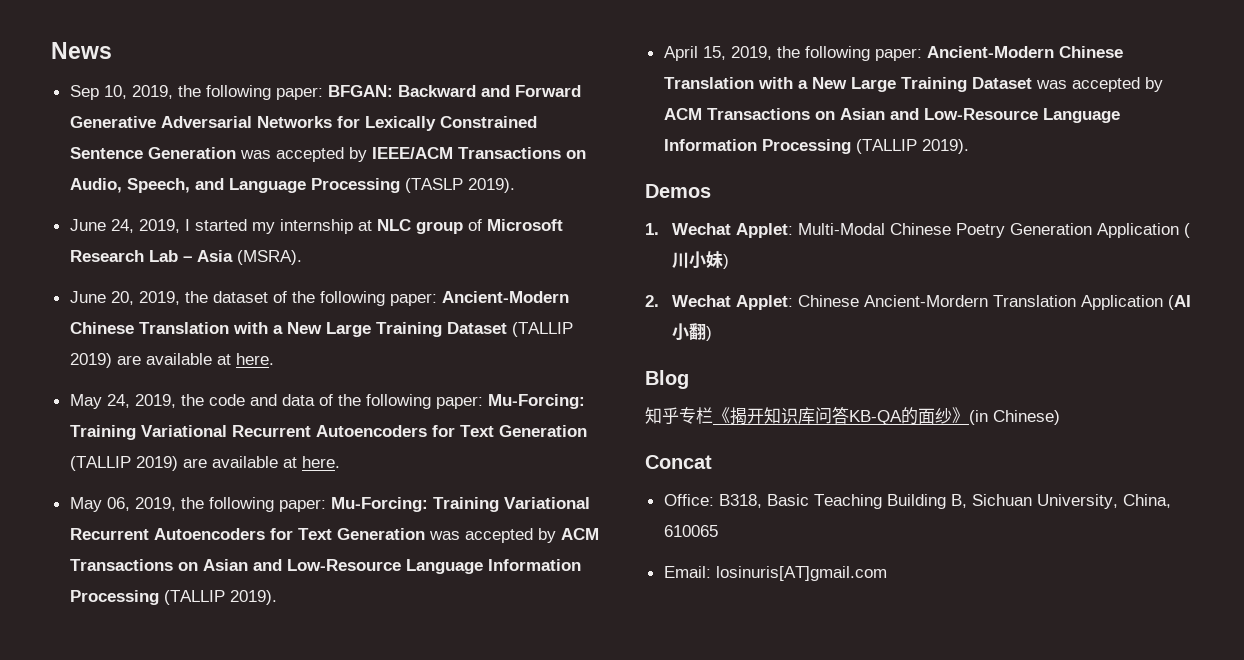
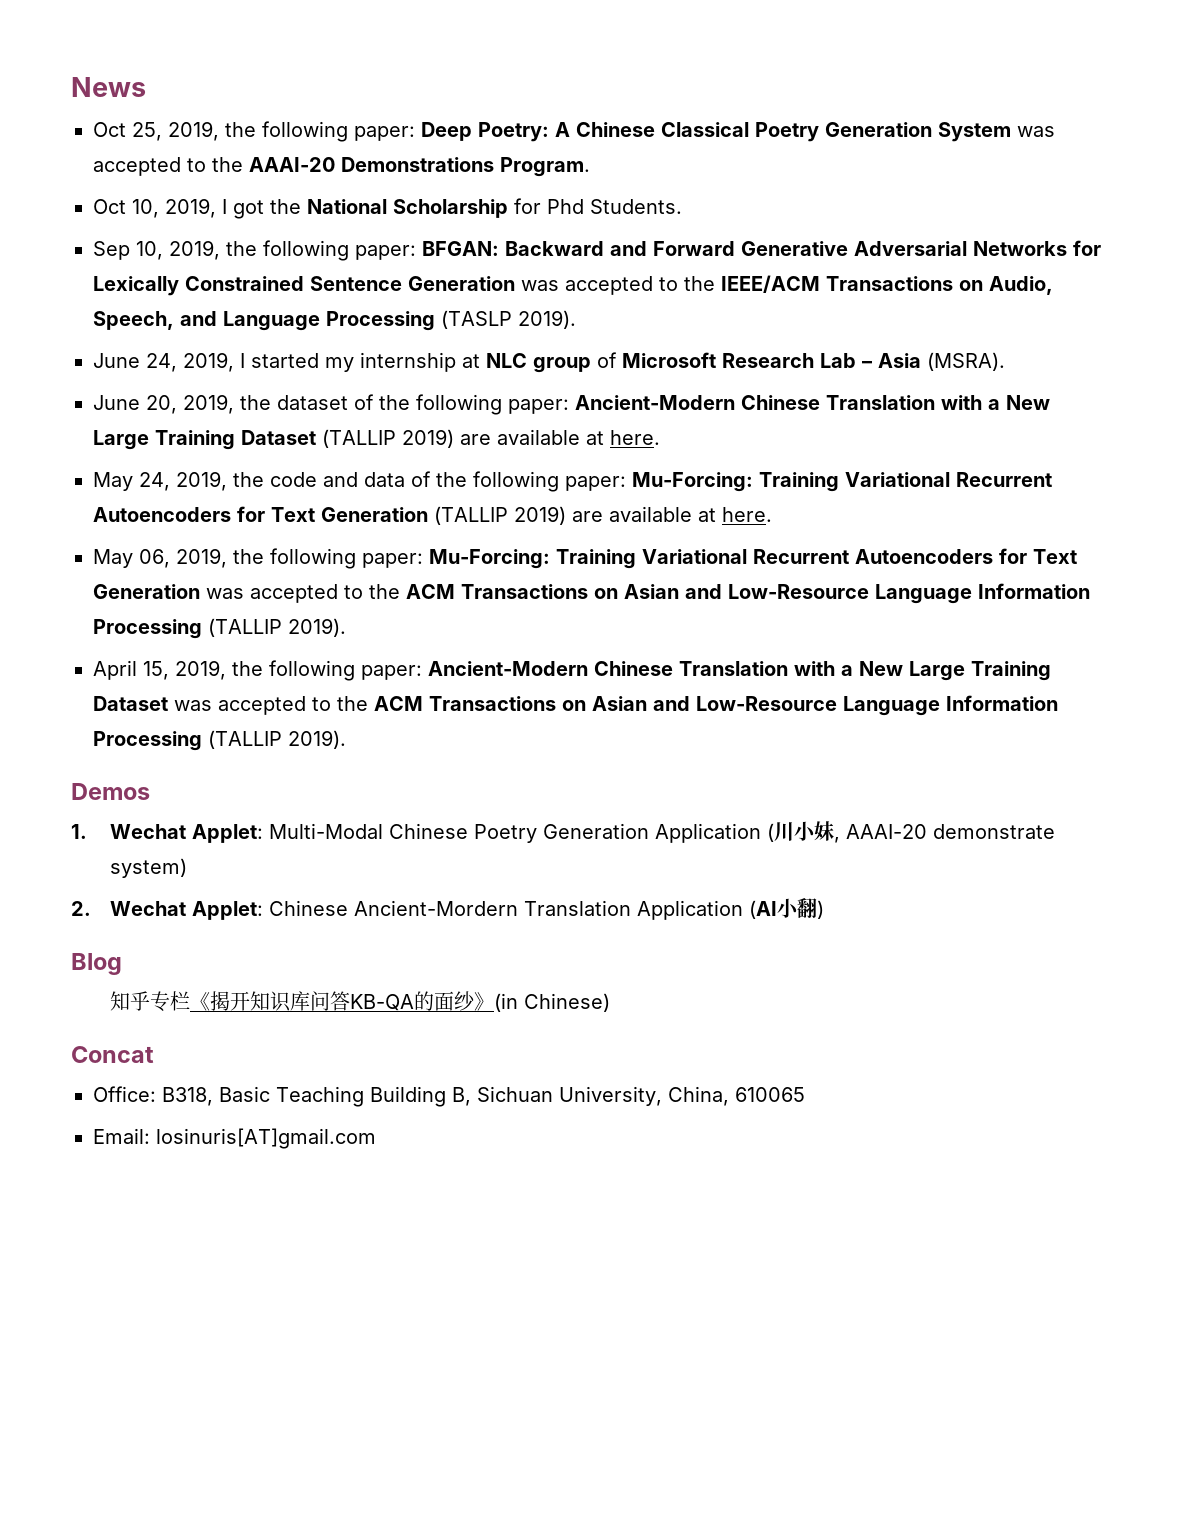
(112, 50) none -> [93,121,1055,142] [93,157,590,177] [93,198,682,219] // Oct 25, 2019, the following paper: Deep Poetry: A Chinese Classical Poetry Generation System was accepted to the AAAI-20 Demonstrations Program. // Oct 10, 2019, I got the National Scholarship for Phd Students.
[348,147,367,162] by -> [659,276,715,291] to the
[537,528,556,543] by -> [344,584,400,599] to the
[1144,77,1163,92] by -> [312,696,368,711] to the
[722,254,729,269] ) -> [833,824,1055,843] [109,858,187,878] , AAAI-20 demonstrate system)

